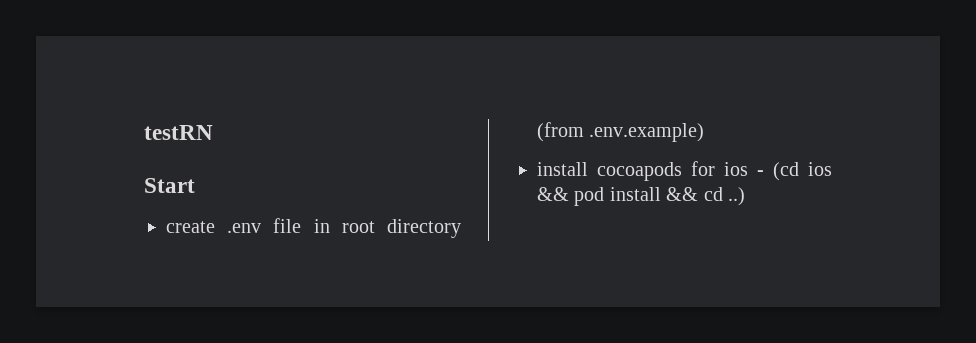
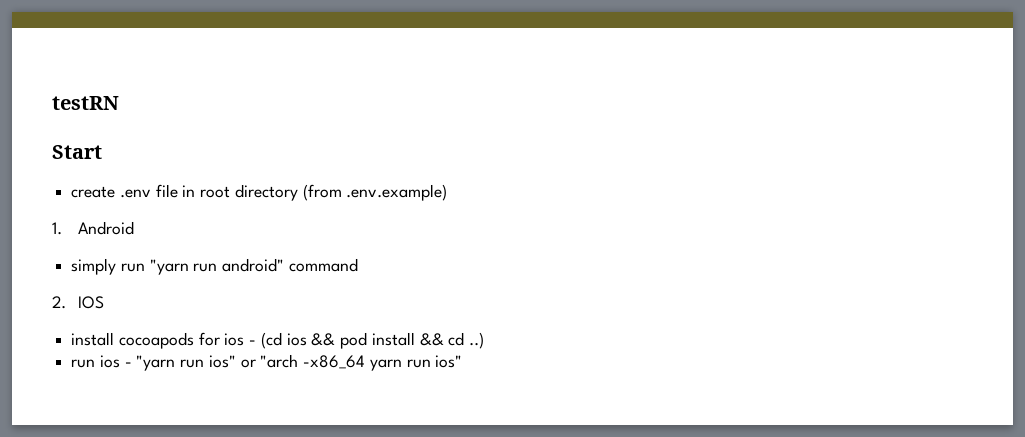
(705, 132) none -> [52,221,134,235] [71,258,358,275] [52,296,104,309] // 1. Android // simply run "yarn run android" command // 2. IOS
(745, 196) none -> [71,354,463,371] // run ios - "yarn run ios" or "arch -x86_64 yarn run ios"

